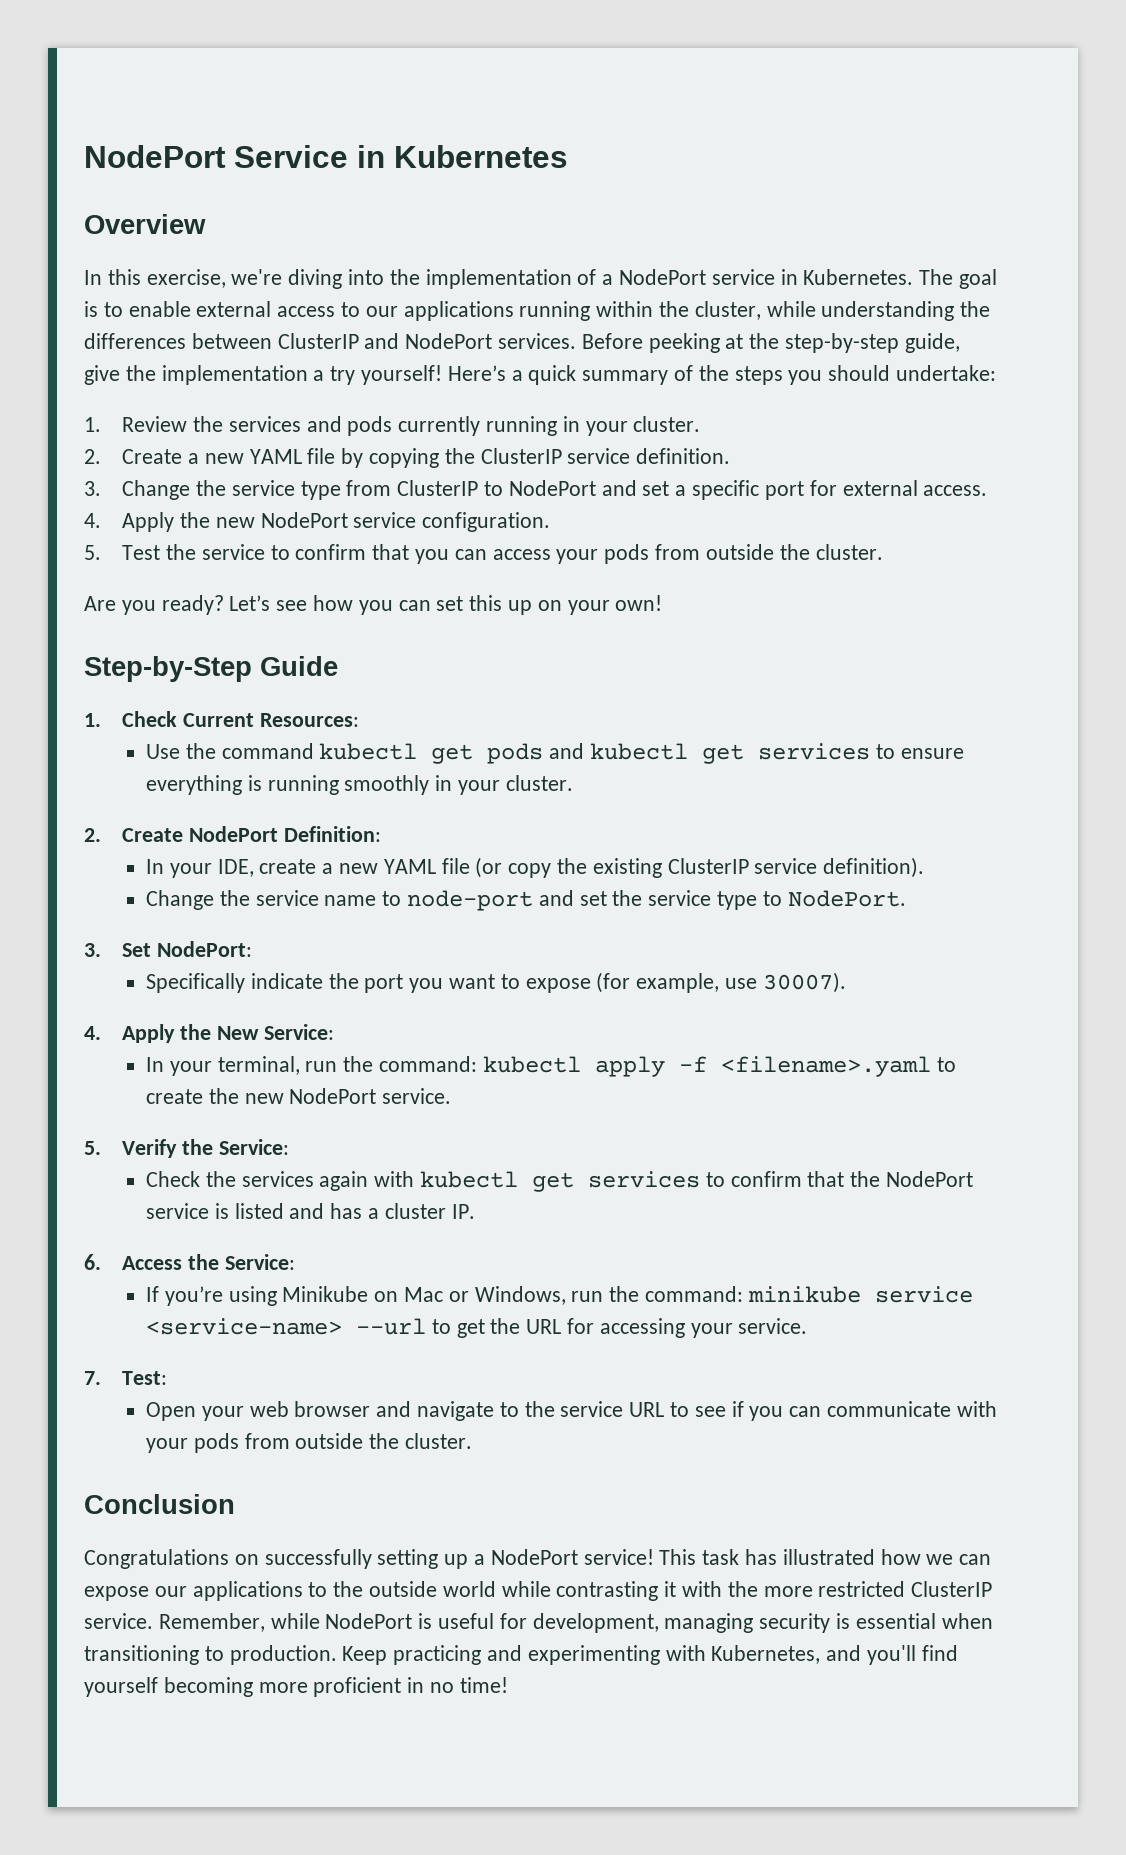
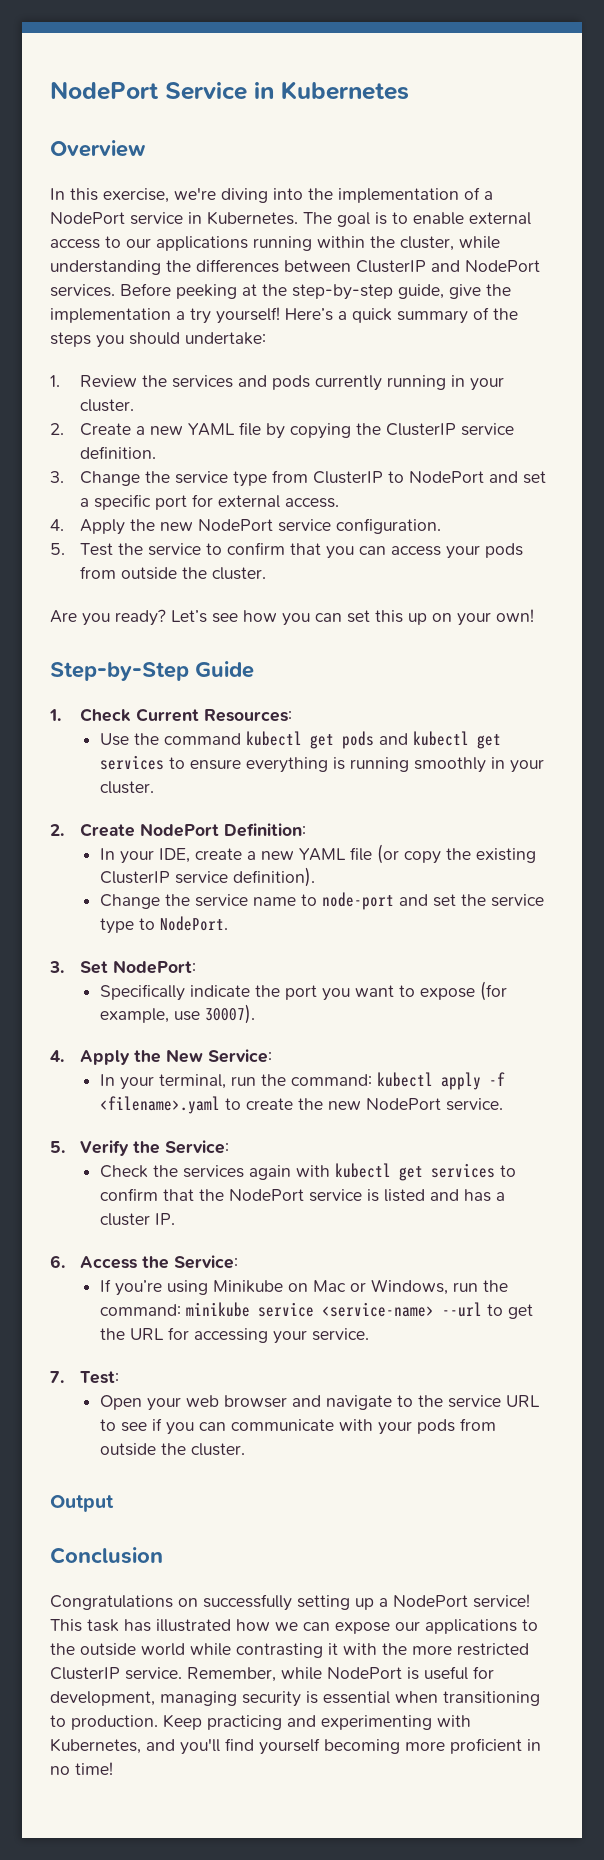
(472, 1441) none -> [50,1495,114,1512] // Output

